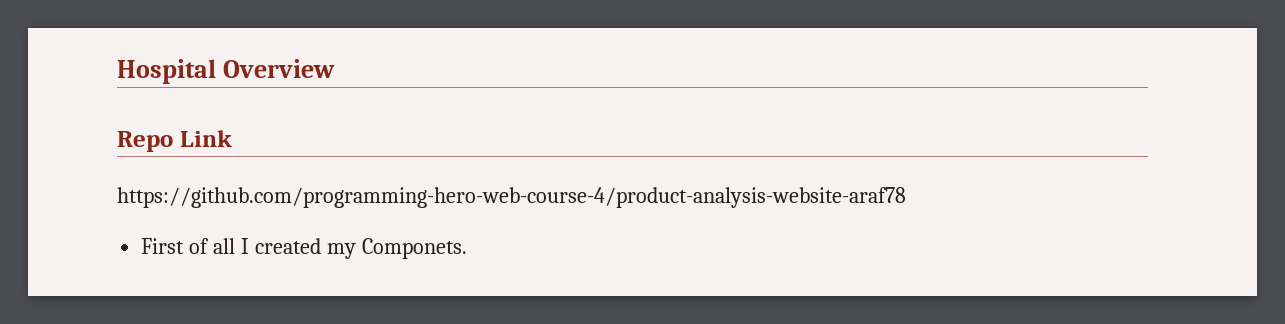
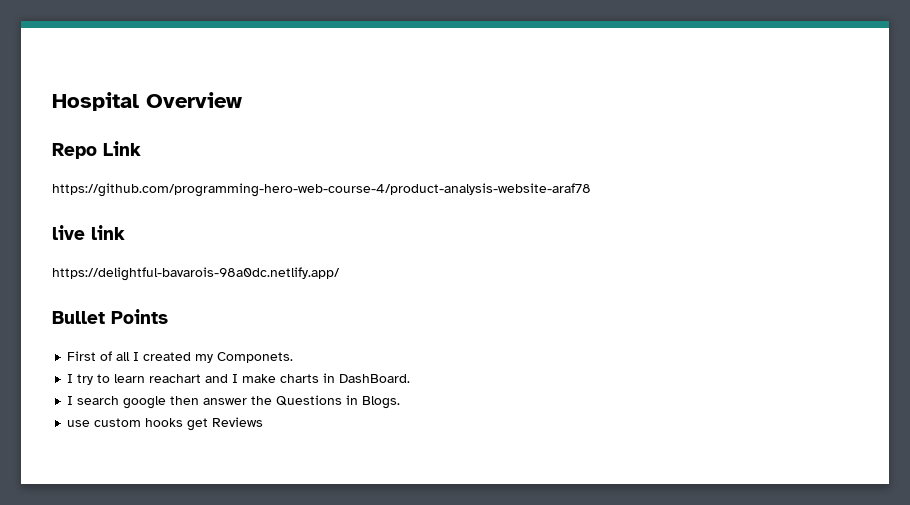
(906, 197) none -> [52,225,125,240] [52,267,340,281] [52,309,168,324] // live link // https://delightful-bavarois-98a0dc.netlify.app/ // Bullet Points
(467, 248) none -> [67,373,411,385] [67,395,401,409] [67,417,264,431] // I try to learn reachart and I make charts in DashBoard. // I search google then answer the Questions in Blogs. // use custom hooks get Reviews

